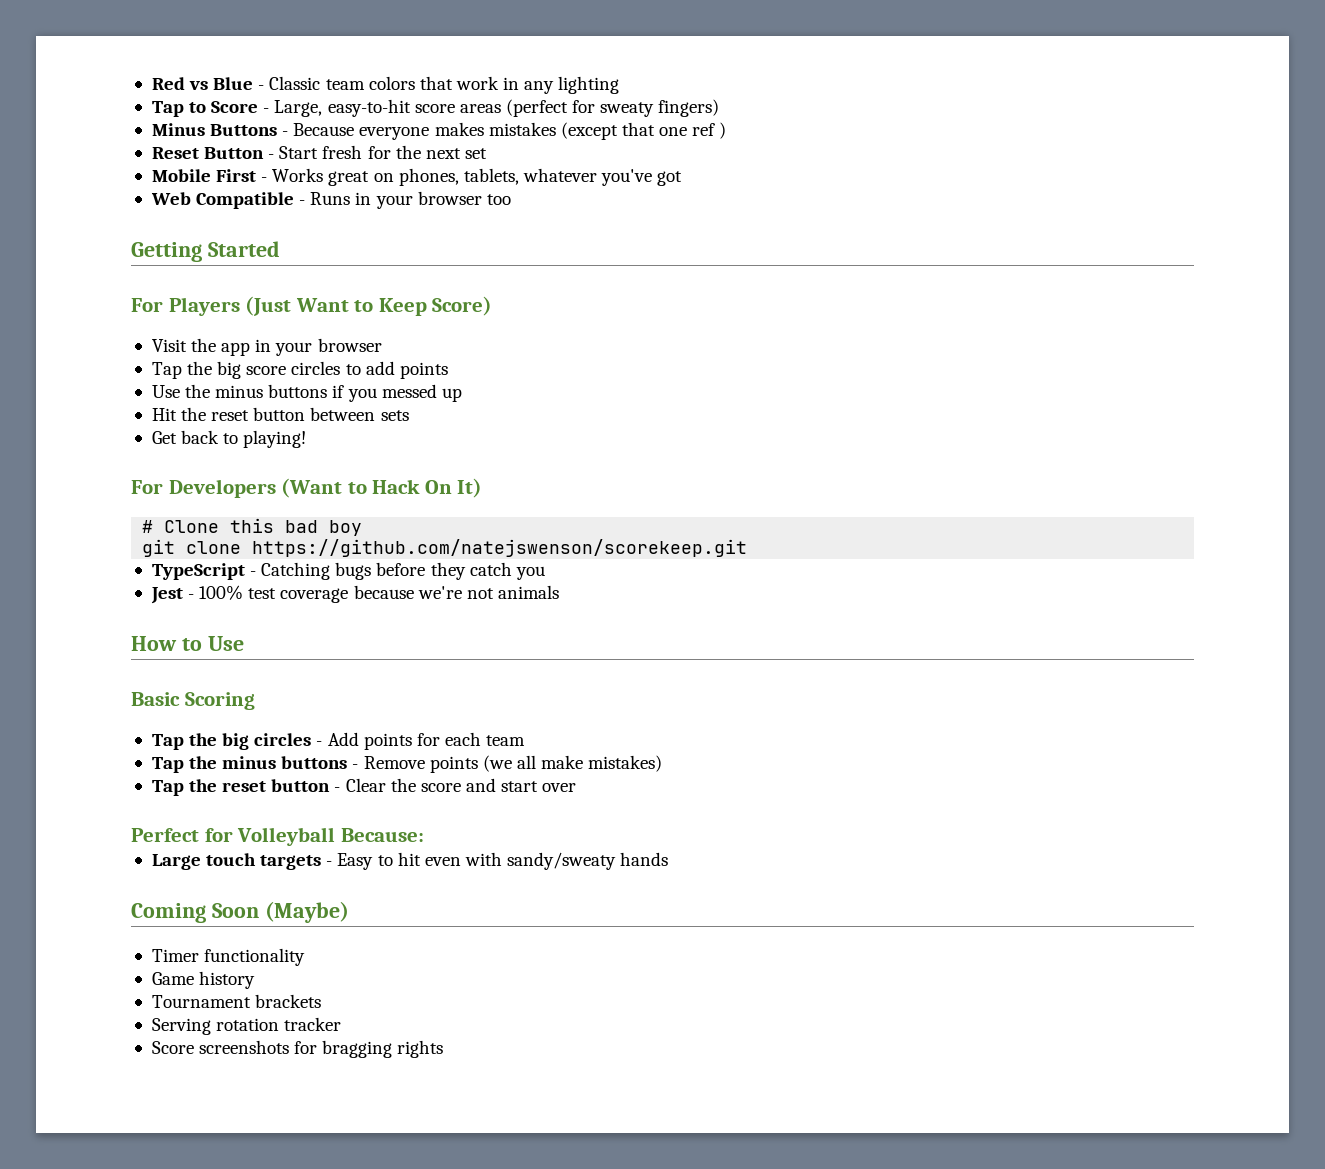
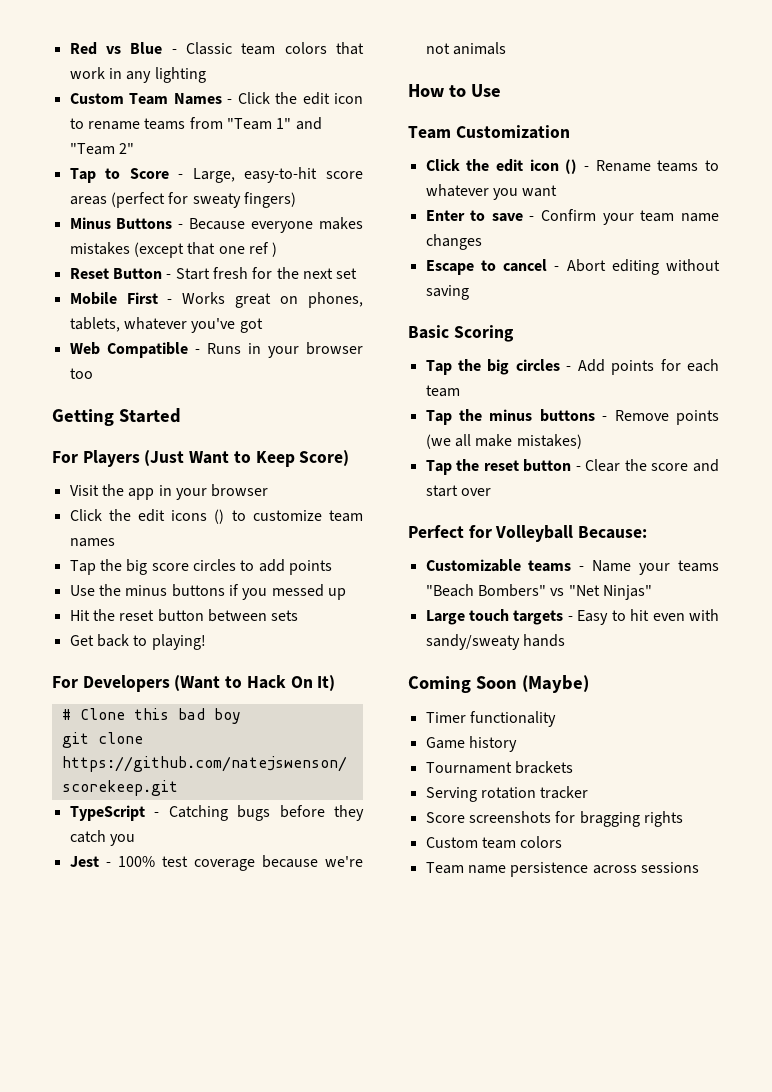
(620, 85) none -> [69,92,363,105] [69,117,322,130] [69,143,134,155] // Custom Team Names - Click the edit icon to rename teams from "Team 1" and "Team 2"
(382, 345) none -> [69,509,363,524] [69,538,115,547] // Click the edit icons () to customize team names
(244, 643) none -> [408,125,570,139] [425,159,719,174] [425,184,558,200] [425,209,719,225] [425,234,482,250] [425,259,720,275] [425,285,469,300] // Team Customization // Click the edit icon () - Rename teams to whatever you want // Enter to save - Confirm your team name changes // Escape to cancel - Abort editing without saving
(424, 835) none -> [425,559,719,575] [425,584,652,600] // Customizable teams - Name your teams "Beach Bombers" vs "Net Ninjas"
(444, 1049) none -> [425,836,563,849] [425,862,699,877] // Custom team colors // Team name persistence across sessions

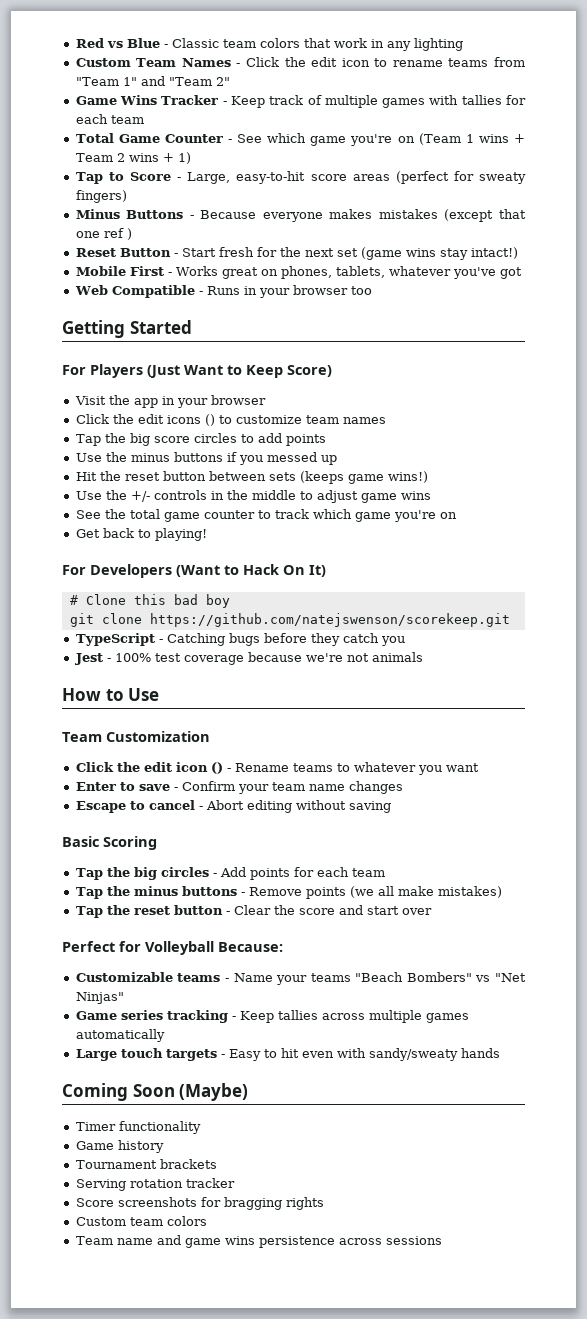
(134, 148) none -> [75,95,526,108] [75,114,144,124] [75,133,525,146] [75,152,191,164] // Game Wins Tracker - Keep track of multiple games with tallies for each team // Total Game Counter - See which game you're on (Team 1 wins + Team 2 wins + 1)
(358, 273) none -> [360,247,518,260] (game wins stay intact!)
(299, 615) none -> [299,471,428,484] [75,490,431,503] [75,509,457,522] (keeps game wins!) // Use the +/- controls in the middle to adjust game wins // See the total game counter to track which game you're on
(652, 592) none -> [75,1010,469,1023] [75,1029,165,1042] // Game series tracking - Keep tallies across multiple games automatically
(506, 869) none -> [156,1235,255,1248] and game wins

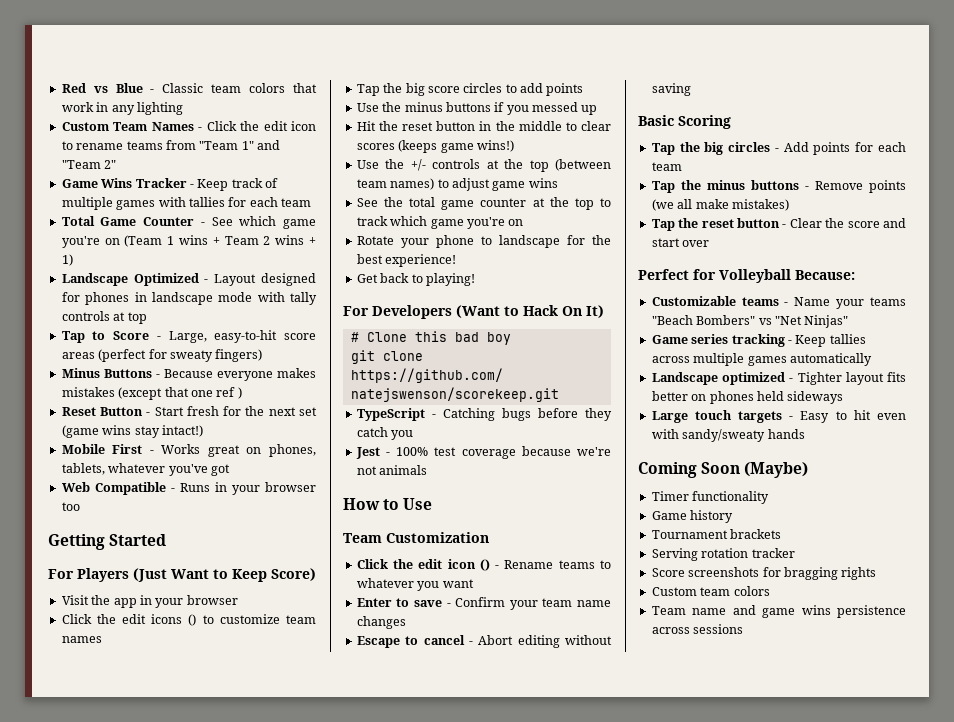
(191, 158) none -> [61,273,316,286] [61,292,317,305] [61,311,147,324] // Landscape Optimized - Layout designed for phones in landscape mode with tally controls at top
[208,471,296,481] between sets -> [479,121,611,131] [356,143,395,150] in the middle to clear scores
[210,490,296,500] in the middle -> [486,159,611,172] [356,178,435,190] at the top (between team names)
(255, 514) none -> [532,197,594,210] at the top
(457, 515) none -> [356,235,611,248] [356,254,457,267] // Rotate your phone to landscape for the best experience!
(165, 1035) none -> [651,372,906,385] [651,391,844,404] // Landscape optimized - Tighter layout fits better on phones held sideways

